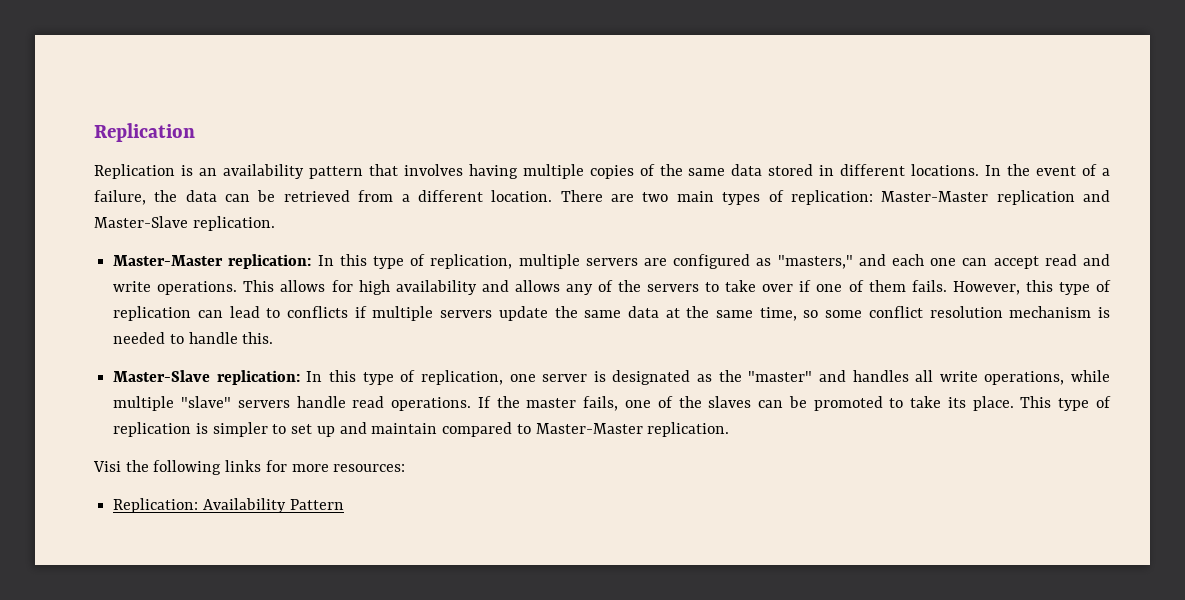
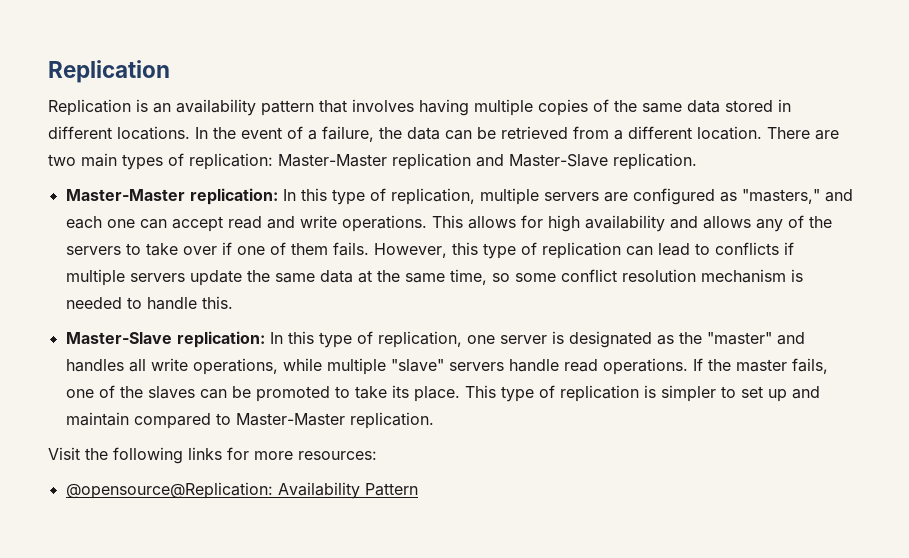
[93,461,121,472] Visi -> [48,447,80,460] Visit
[113,498,199,513] Replication: -> [65,482,273,499] @opensource@Replication:

